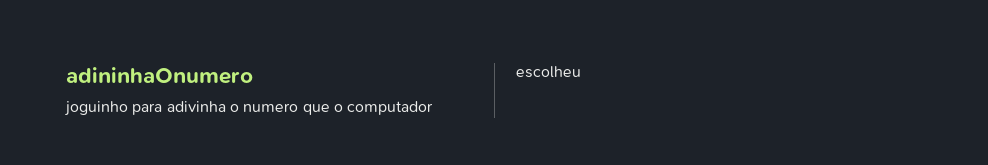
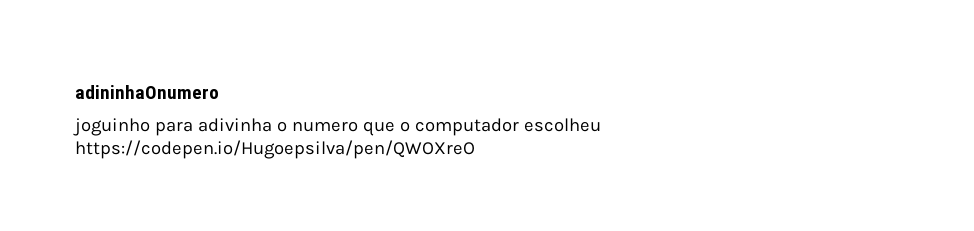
(581, 72) none -> [75,140,475,159] https://codepen.io/Hugoepsilva/pen/QWOXreO

